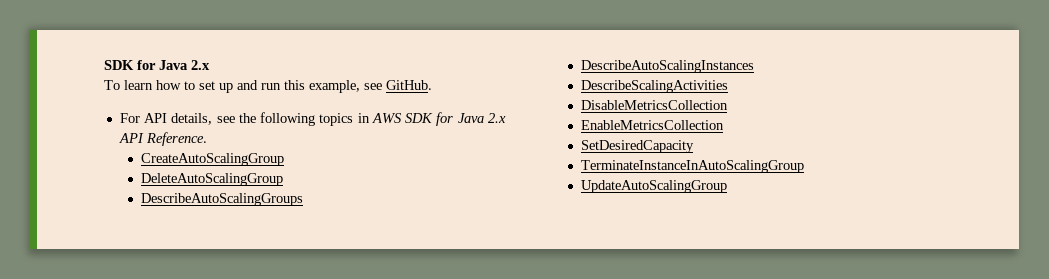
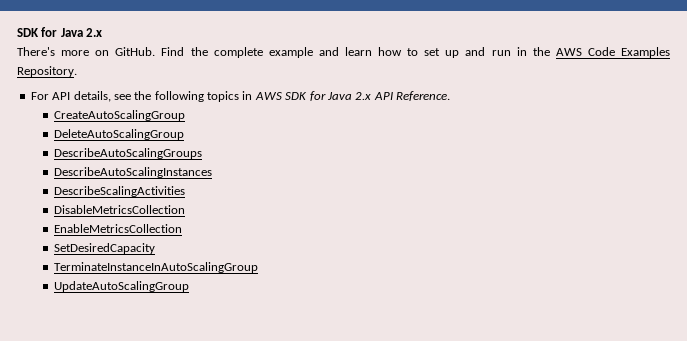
[104,80,120,90] To -> [17,47,339,58] There's more on GitHub. Find the complete example and
[284,80,432,93] this example, see GitHub. -> [516,47,671,58] [17,66,77,77] in the AWS Code Examples Repository.

